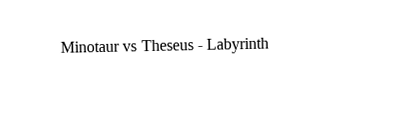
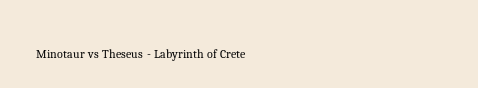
(270, 45) none -> [207,49,247,58] of Crete

